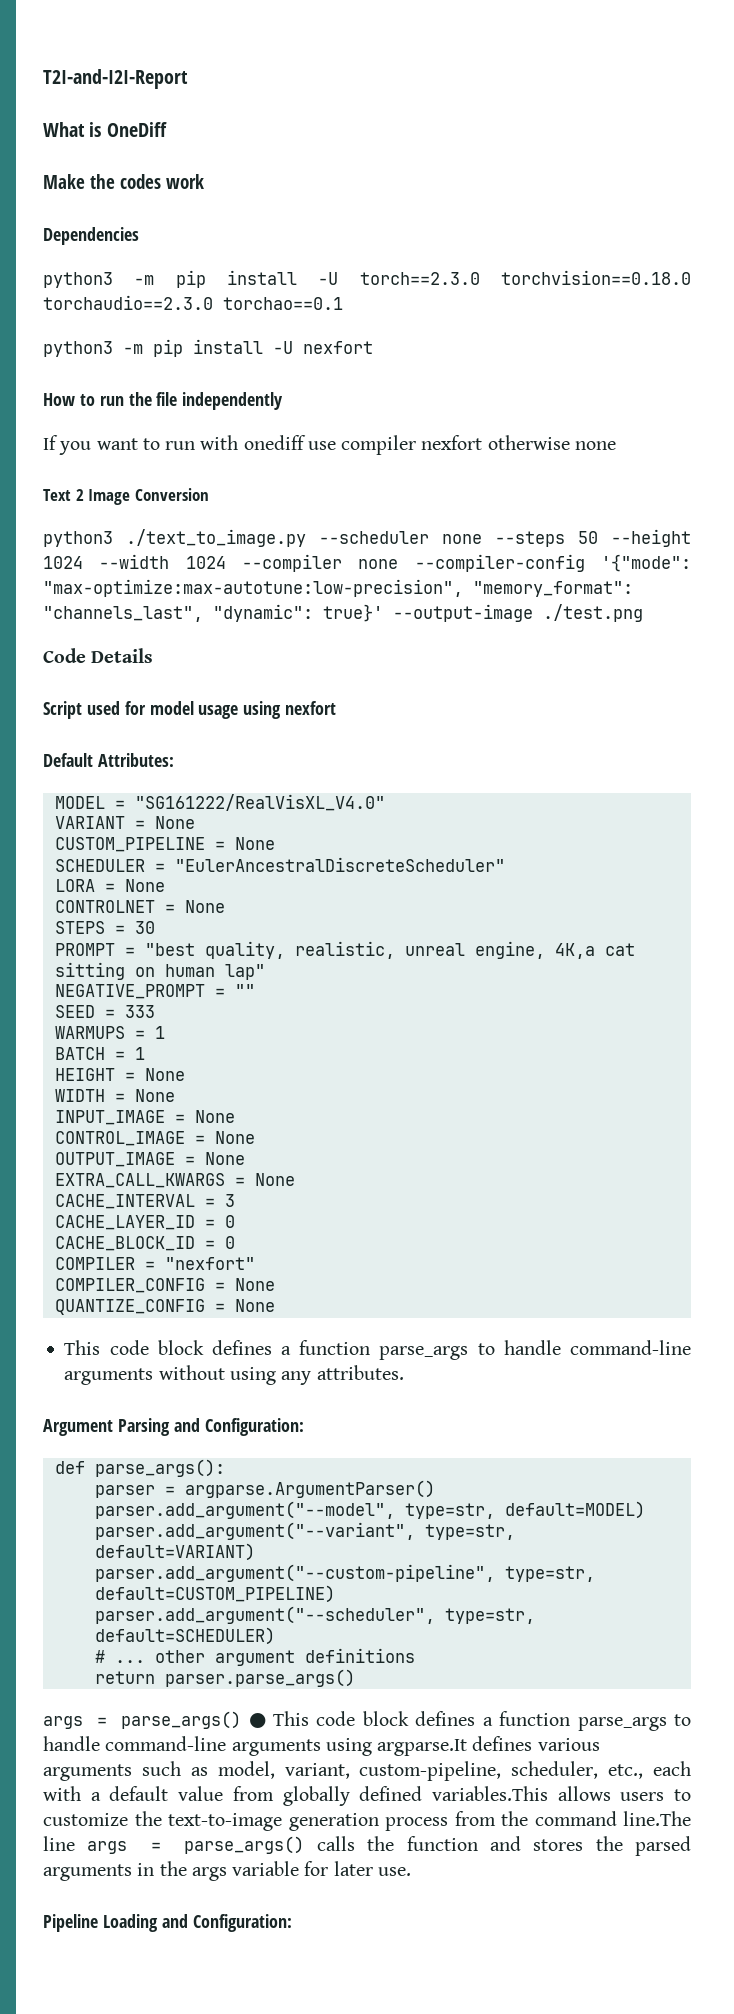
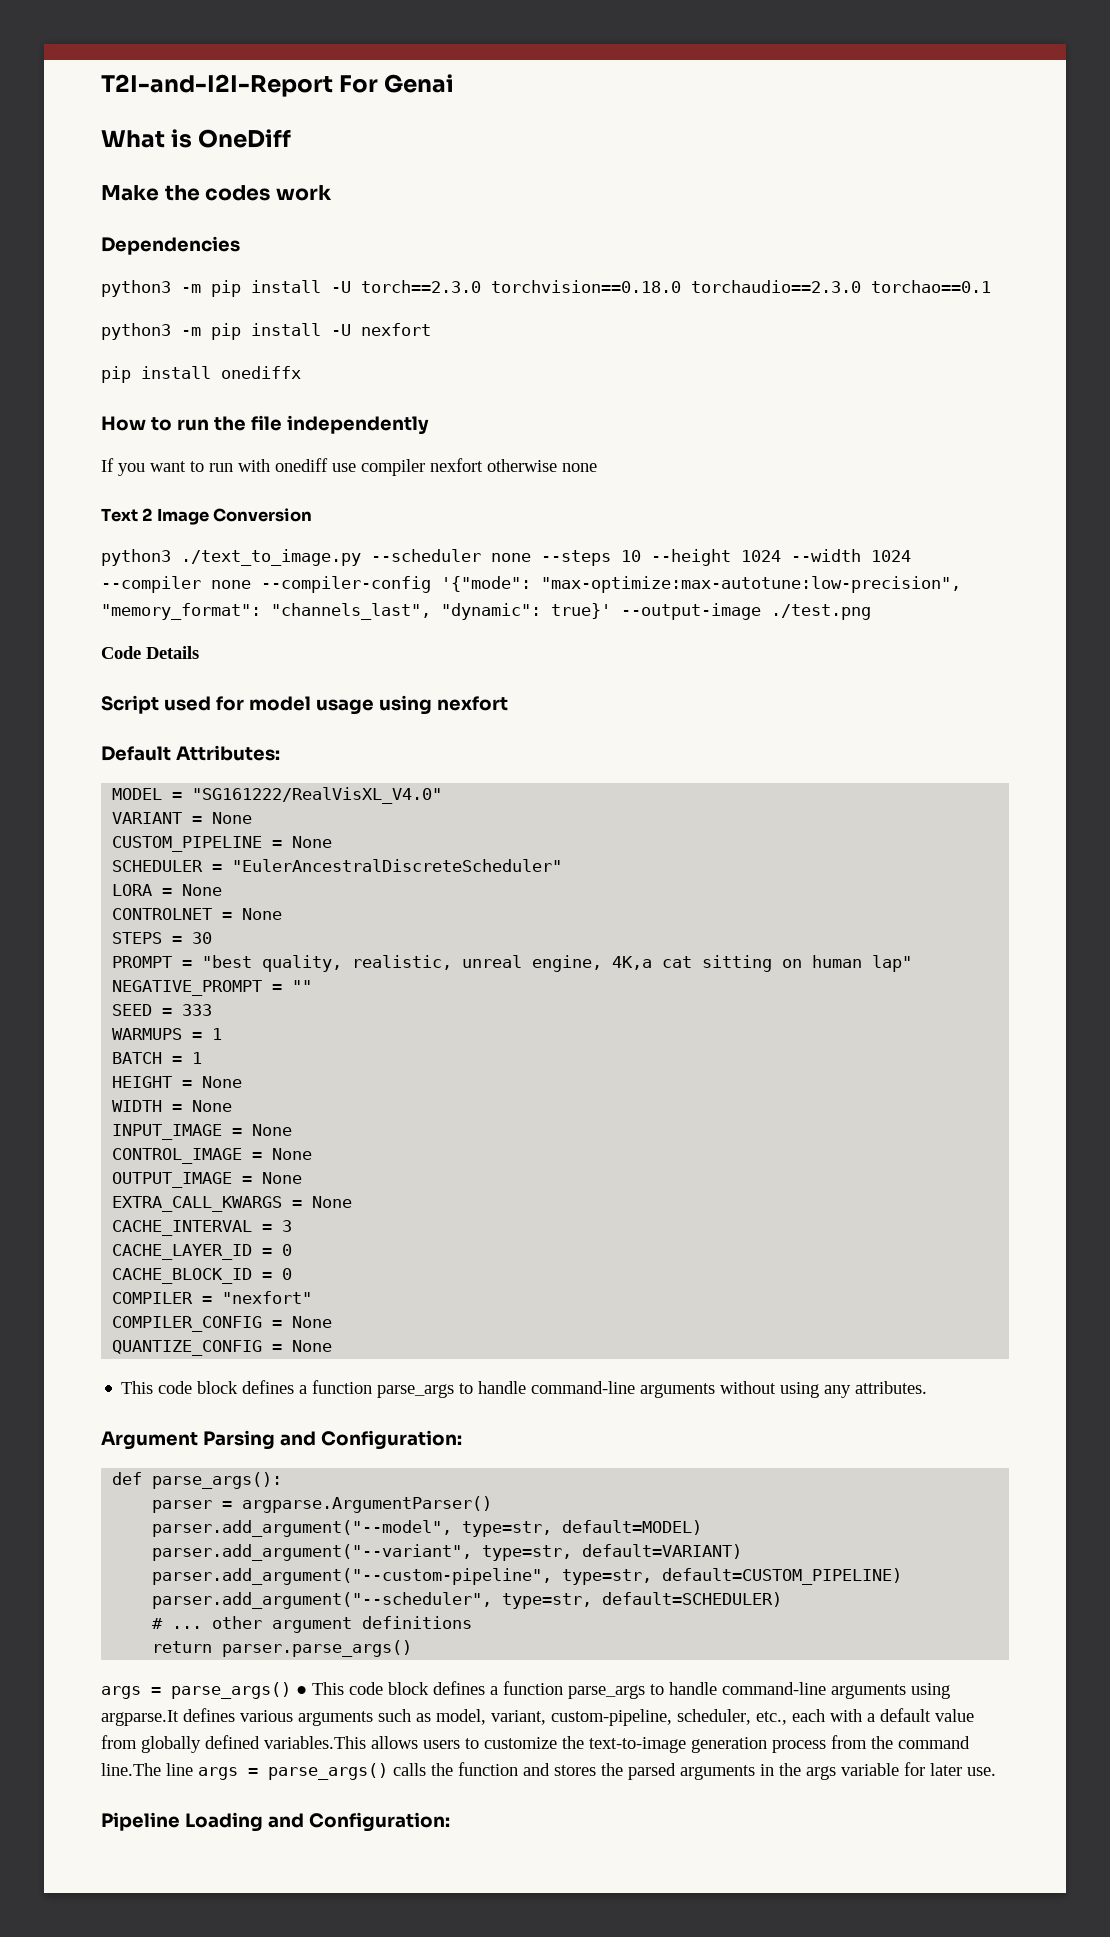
(188, 79) none -> [339,74,455,93] For Genai
(373, 347) none -> [101,366,301,383] // pip install onediffx
[578,531,598,544] 50 -> [621,550,641,562] 10

